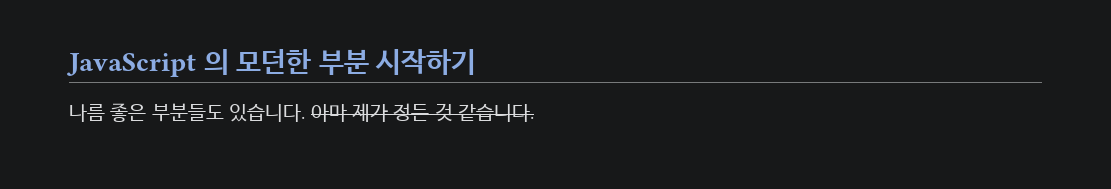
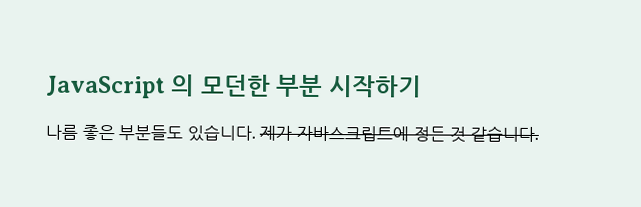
[310,103,388,122] 아마 제가 -> [259,125,409,142] 제가 자바스크립트에

